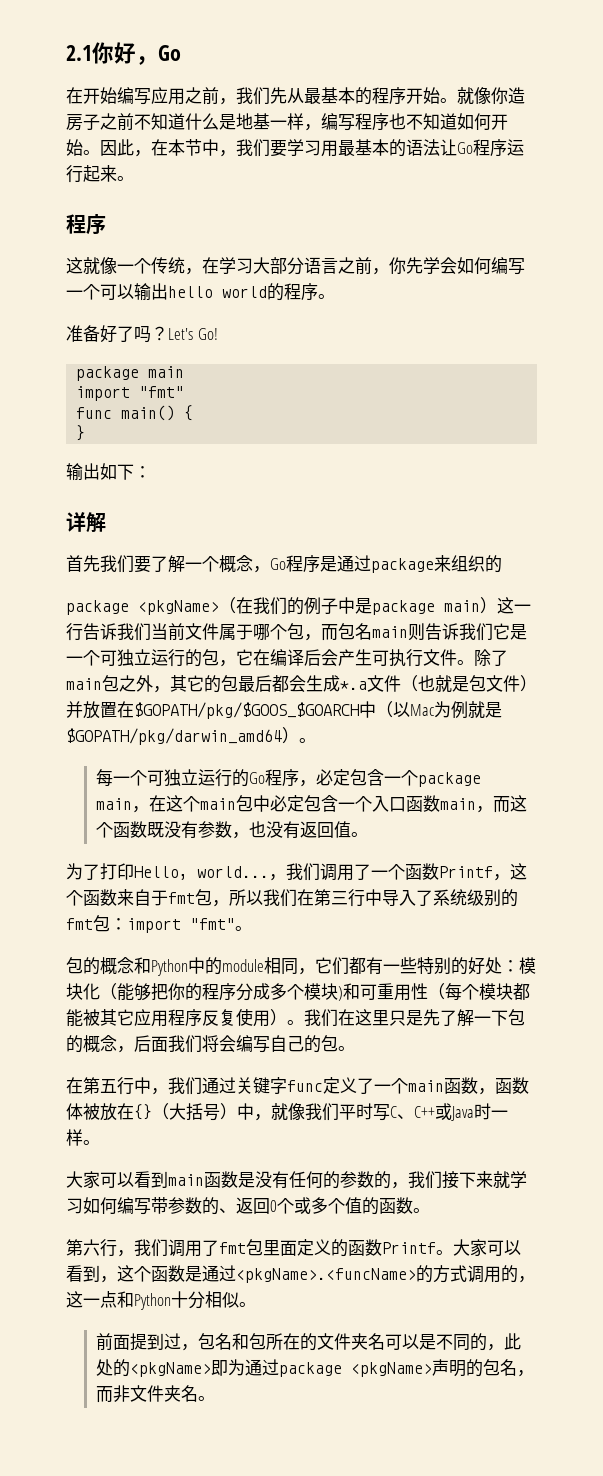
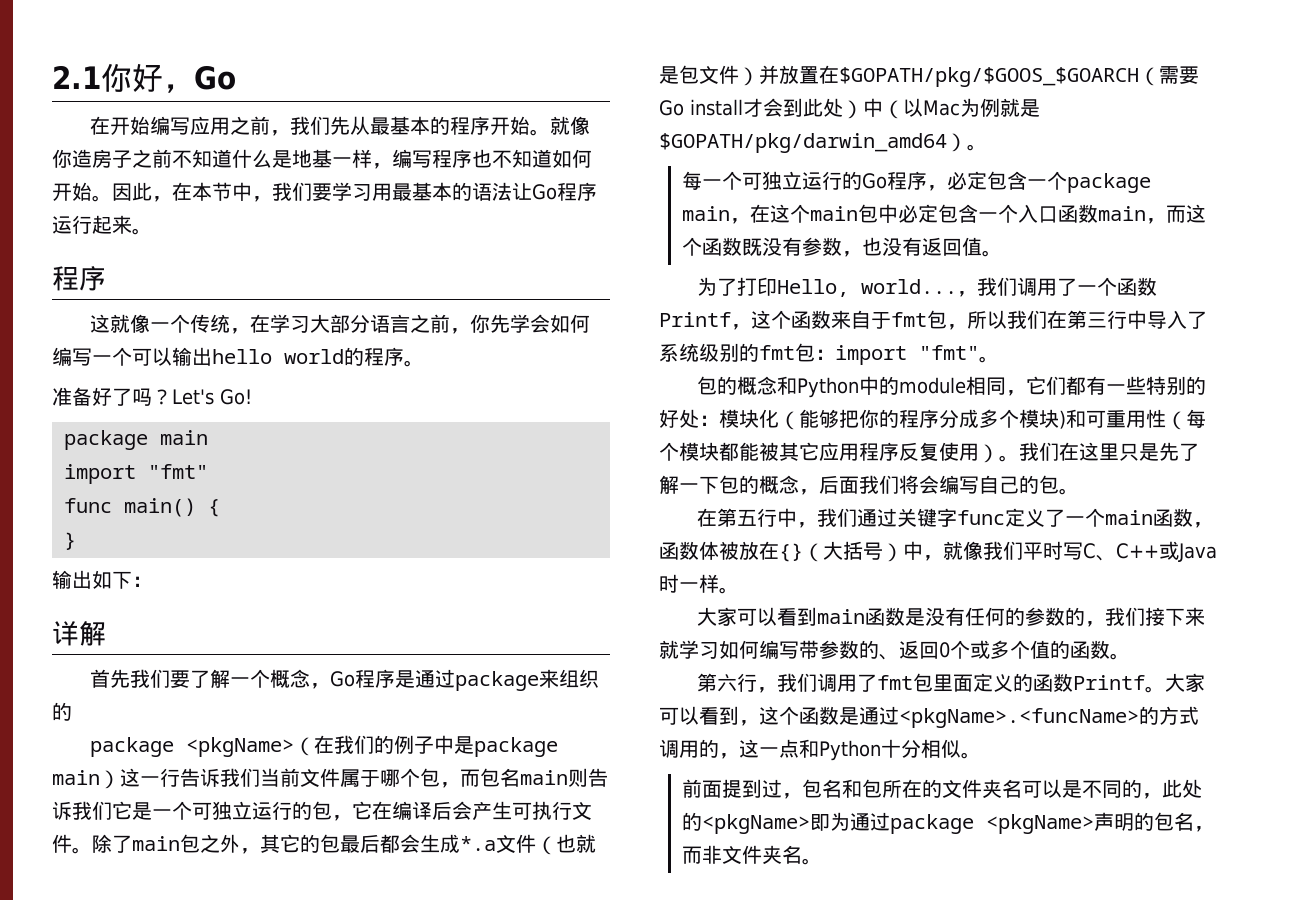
(359, 710) none -> [1139,66,1199,86] [659,98,863,119] （需要Go install才会到此处）

